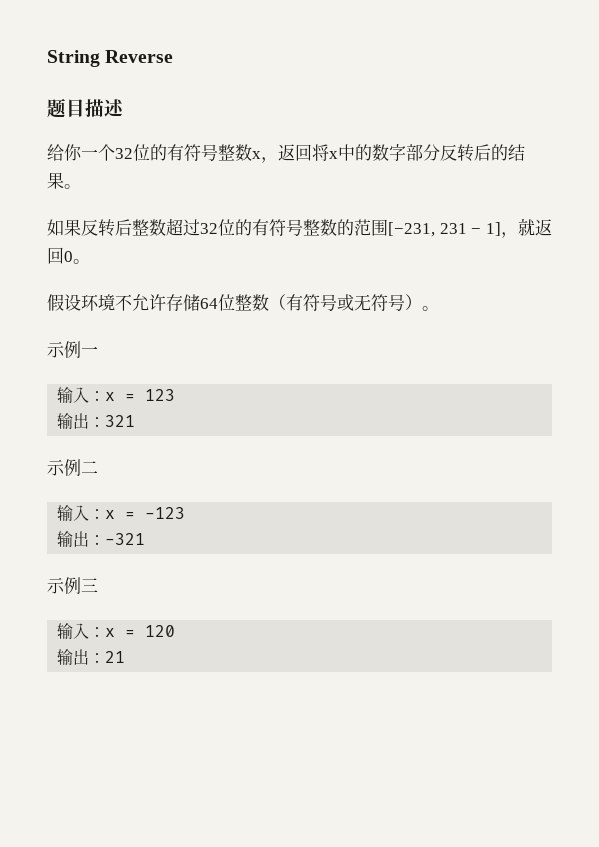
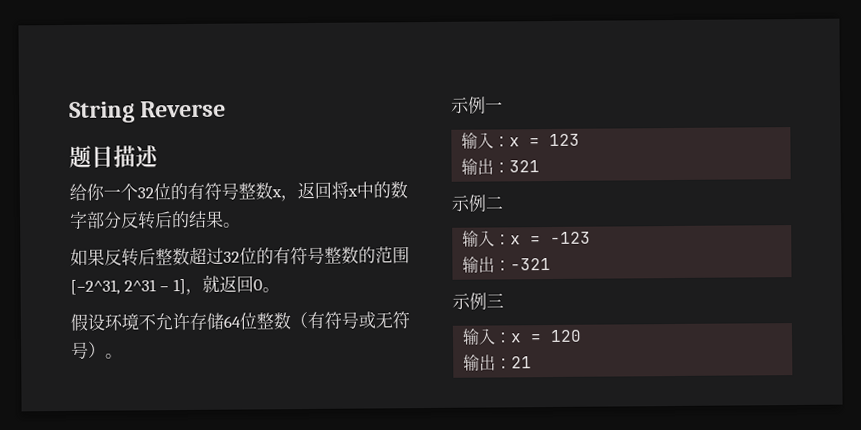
[388,222,467,237] [−231, 231 -> [70,279,157,295] [−2^31, 2^31

